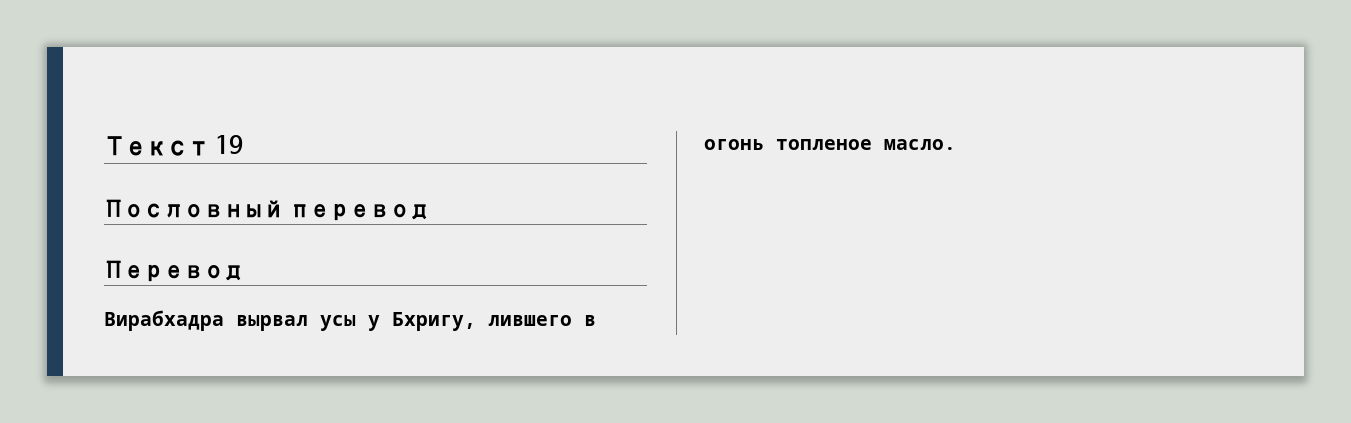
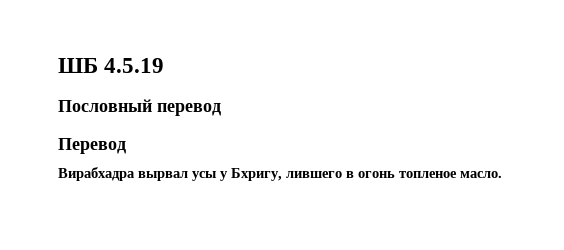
[104,135,244,156] Текст 19 -> [58,58,165,73] ШБ 4.5.19

